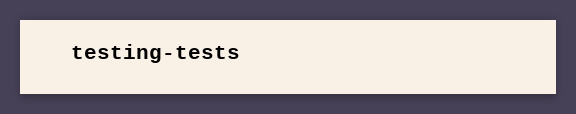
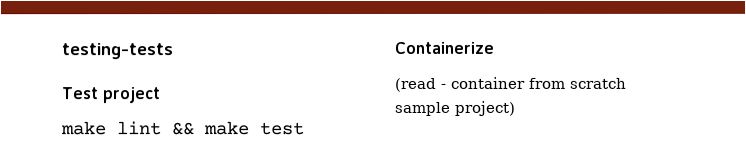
(240, 53) none -> [62,87,161,104] [61,121,305,136] [394,41,494,54] [394,76,627,92] [395,100,516,116] // Test project // make lint && make test // Containerize // (read - container from scratch sample project)

